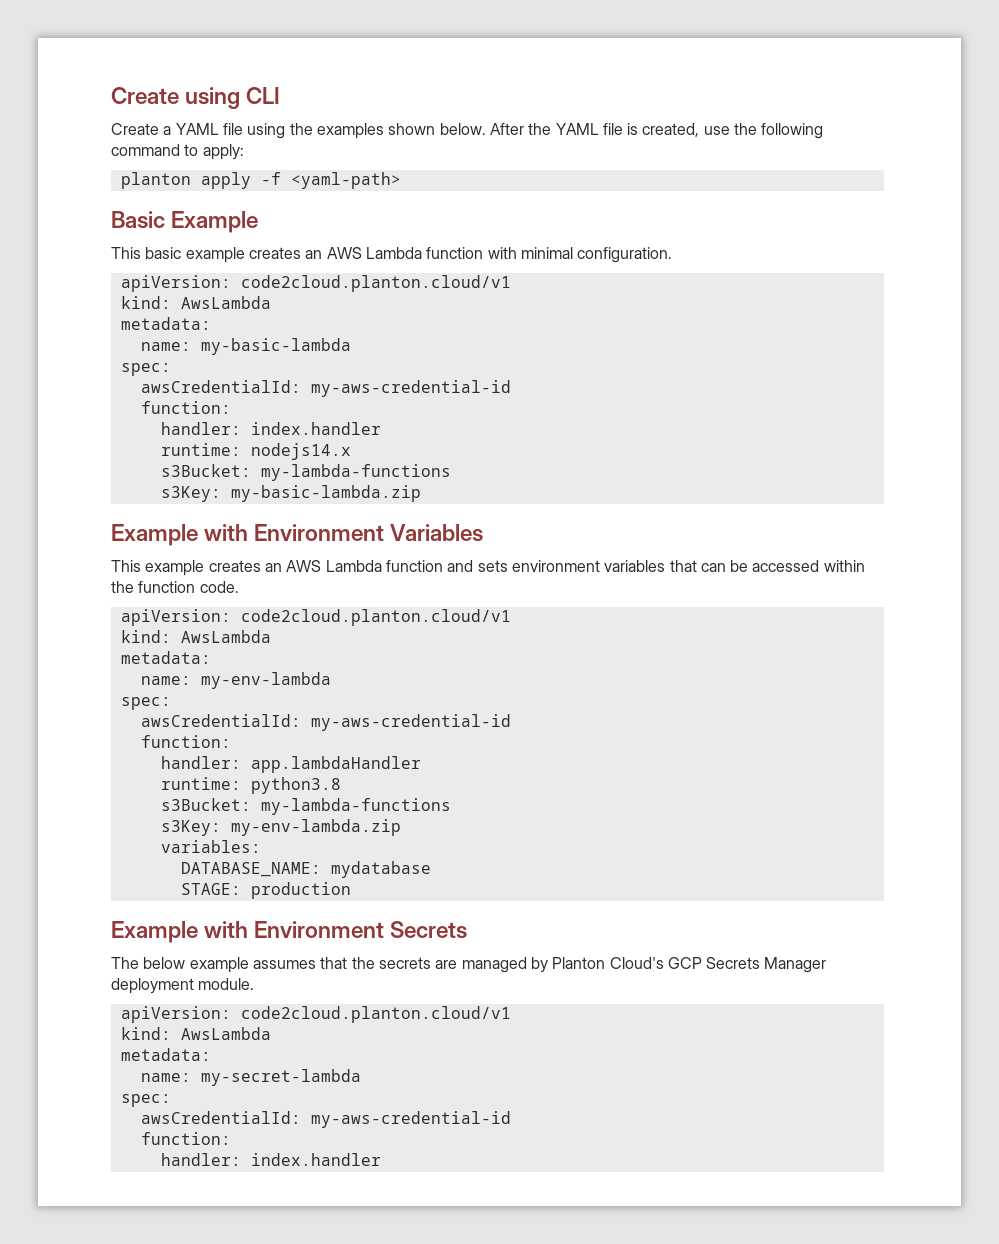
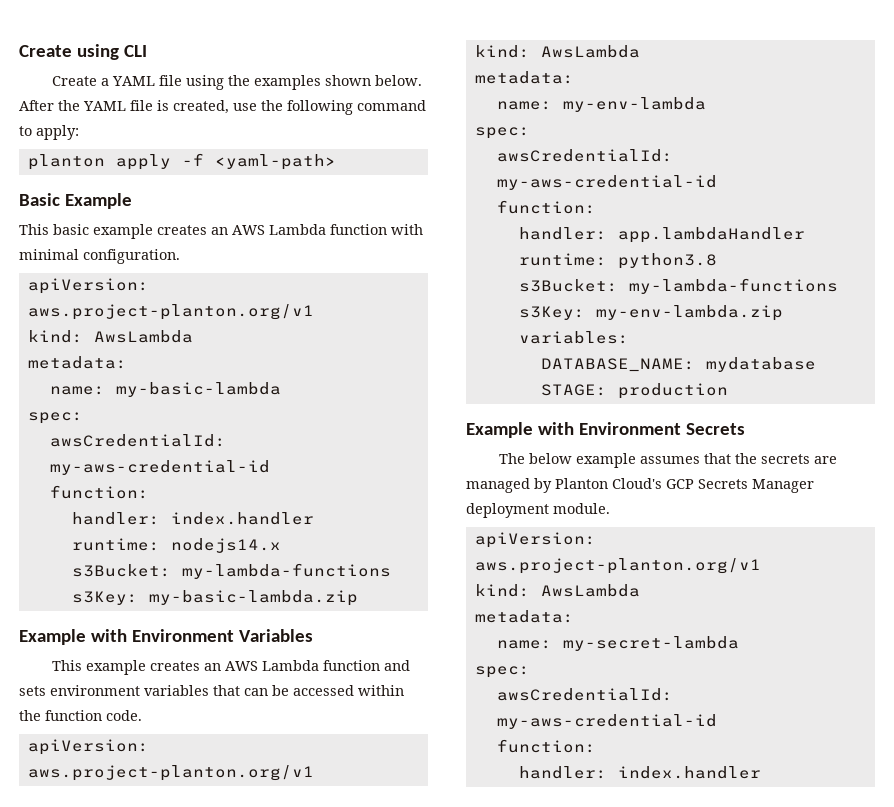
[240,275,511,292] code2cloud.planton.cloud/v1 -> [27,304,314,320] aws.project-planton.org/v1
[240,609,511,626] code2cloud.planton.cloud/v1 -> [27,765,314,781] aws.project-planton.org/v1
[240,1006,511,1023] code2cloud.planton.cloud/v1 -> [474,558,761,574] aws.project-planton.org/v1

